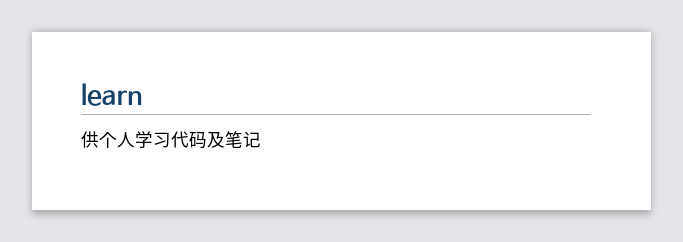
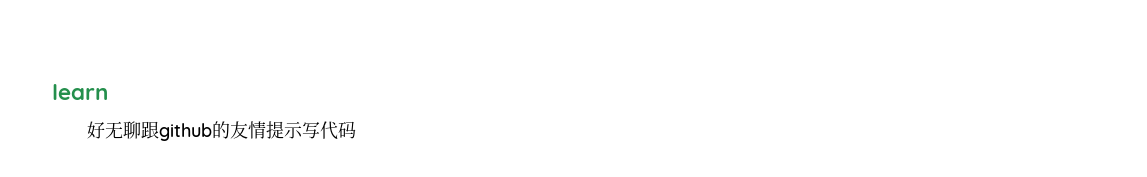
[81,131,261,149] 供个人学习代码及笔记 -> [86,121,356,141] 好无聊跟github的友情提示写代码

